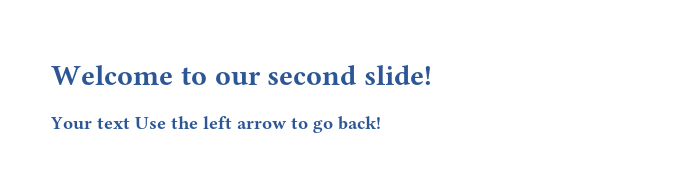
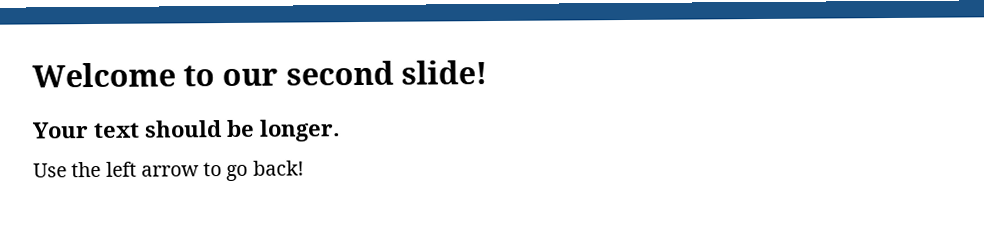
(130, 123) none -> [144,119,340,142] should be longer. //

